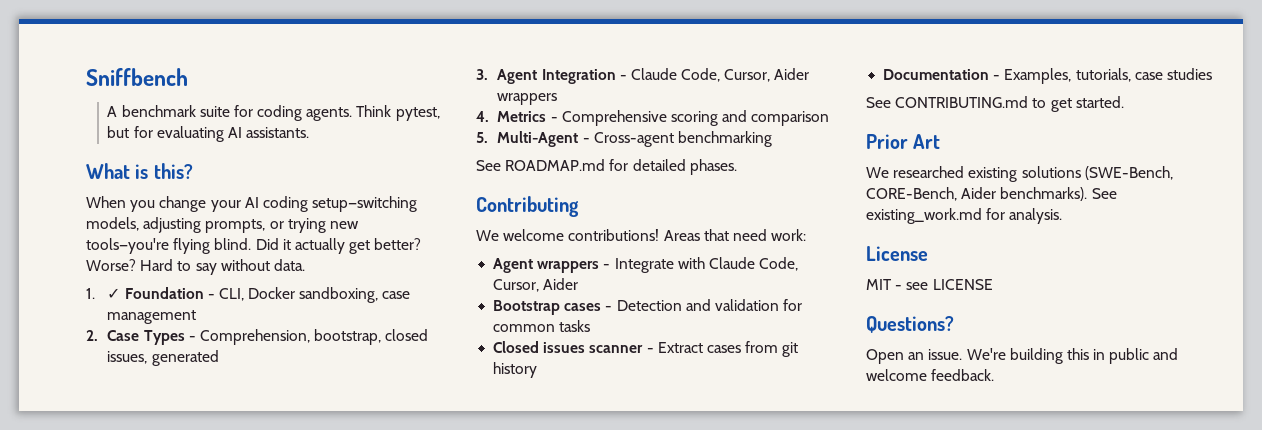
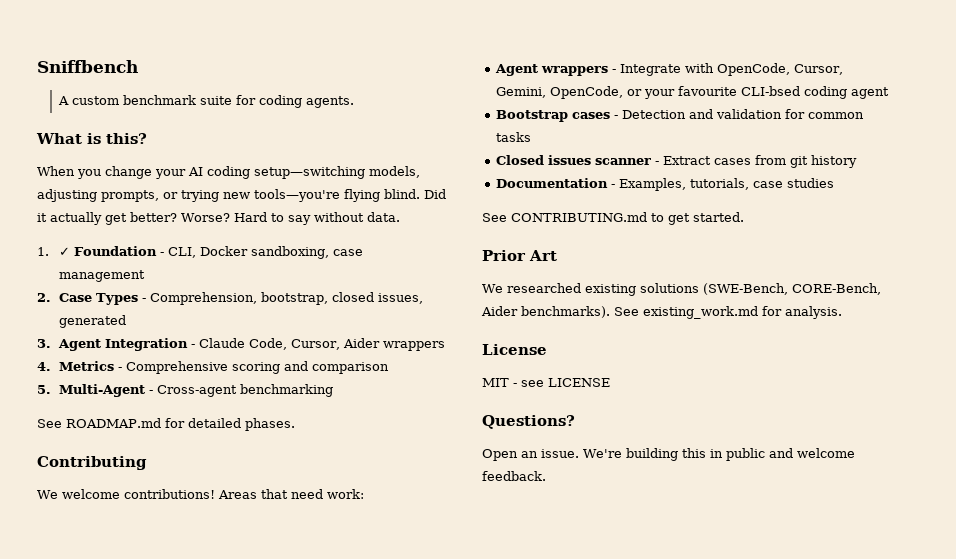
(118, 111) none -> [71,96,119,105] custom
[356,105,440,121] [107,126,310,142] Think pytest, but for evaluating AI assistants. -> (354, 102) none
[708,257,799,271] [493,278,579,292] Claude Code, Cursor, Aider -> [717,63,844,76] [496,86,890,99] OpenCode, Cursor, Gemini, OpenCode, or your favourite CLI-bsed coding agent

